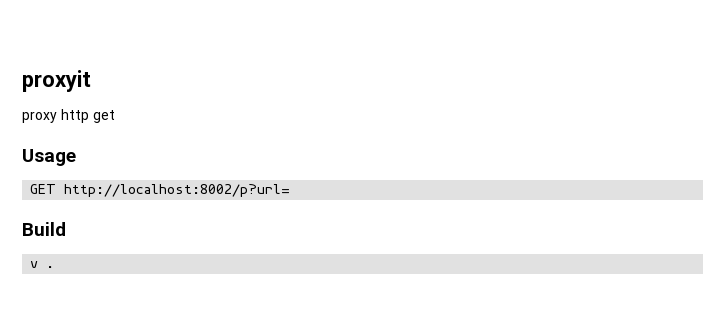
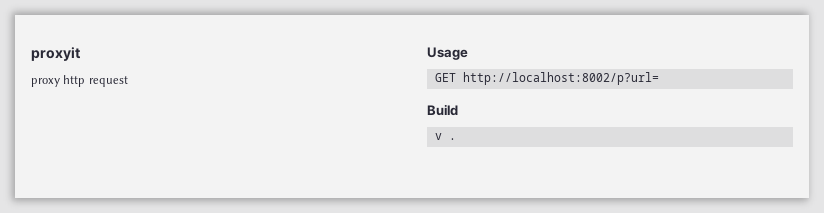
[93,110,115,123] get -> [88,76,128,87] request

